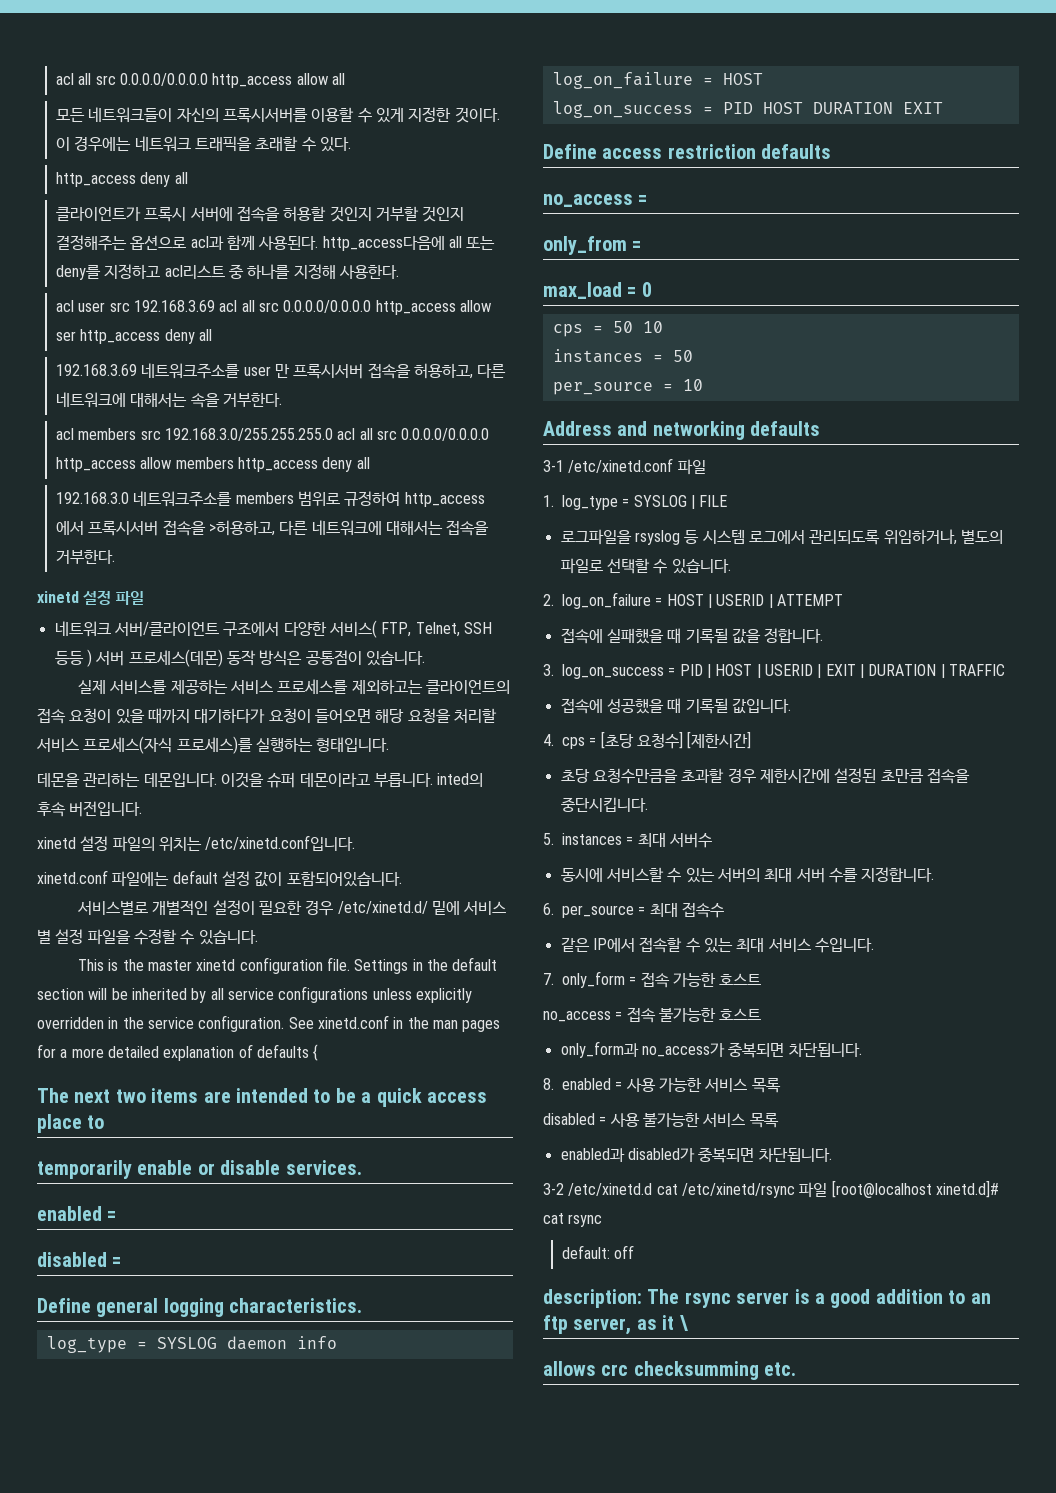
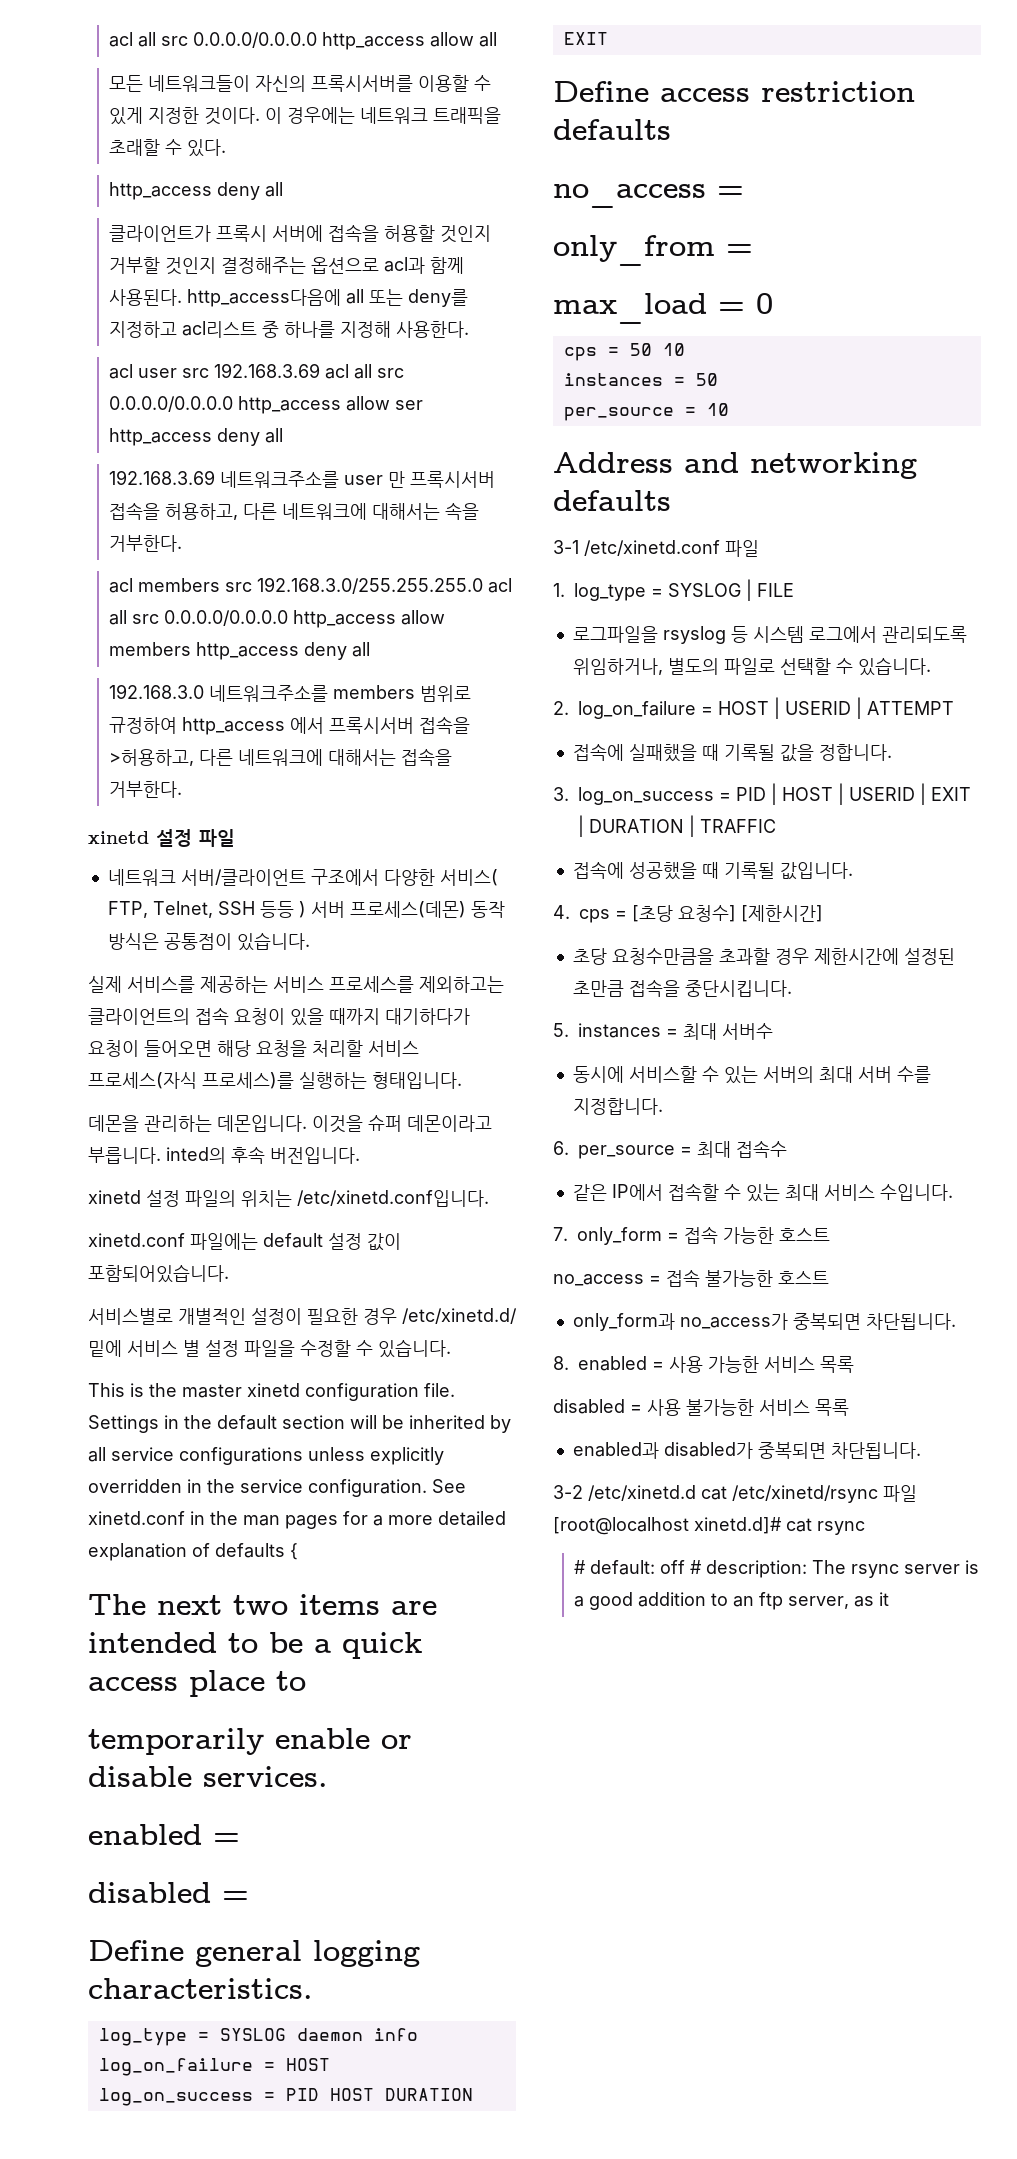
(603, 1220) none -> [574,1560,587,1574] #
(635, 1252) // -> [690,1560,703,1574] #
[679,1315,688,1331] [543,1361,797,1380] \ // allows crc checksumming etc. -> (890, 1599) none

